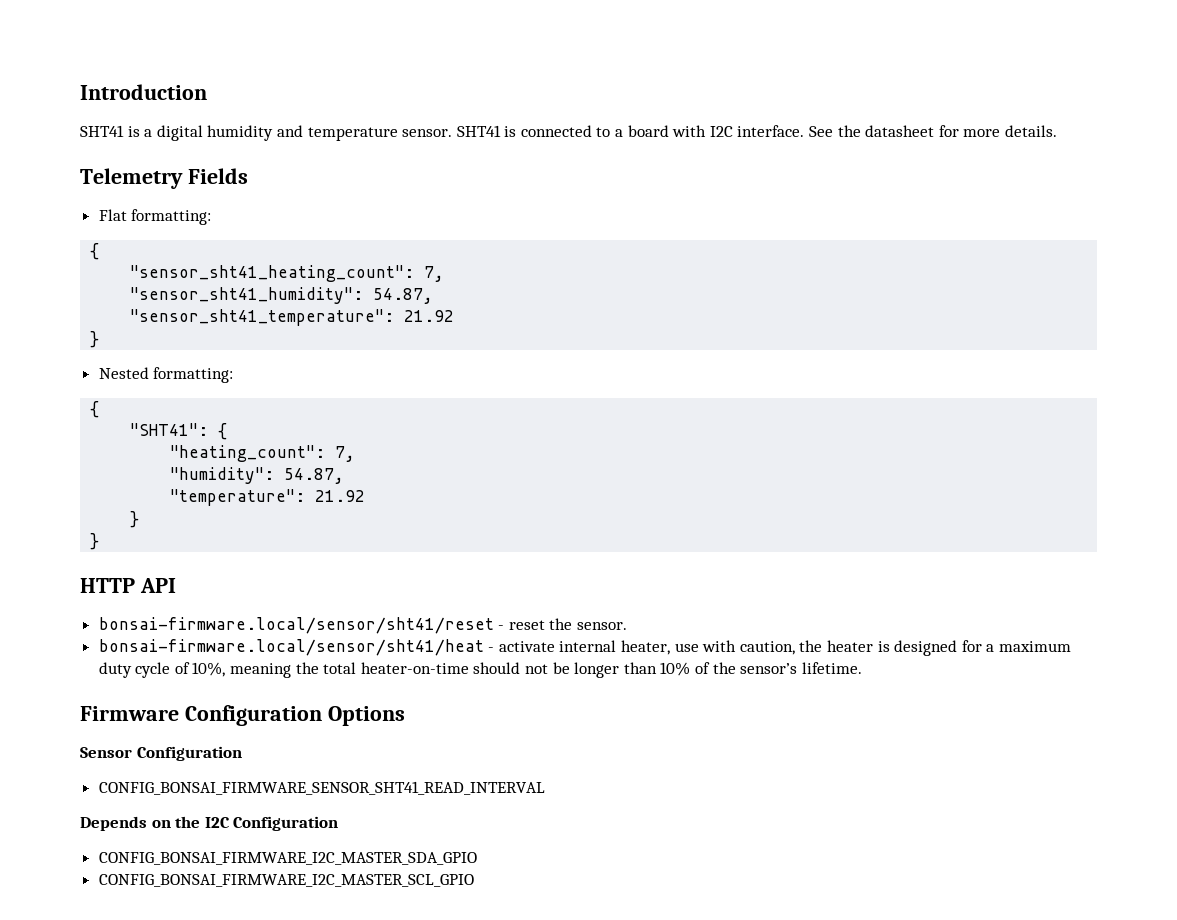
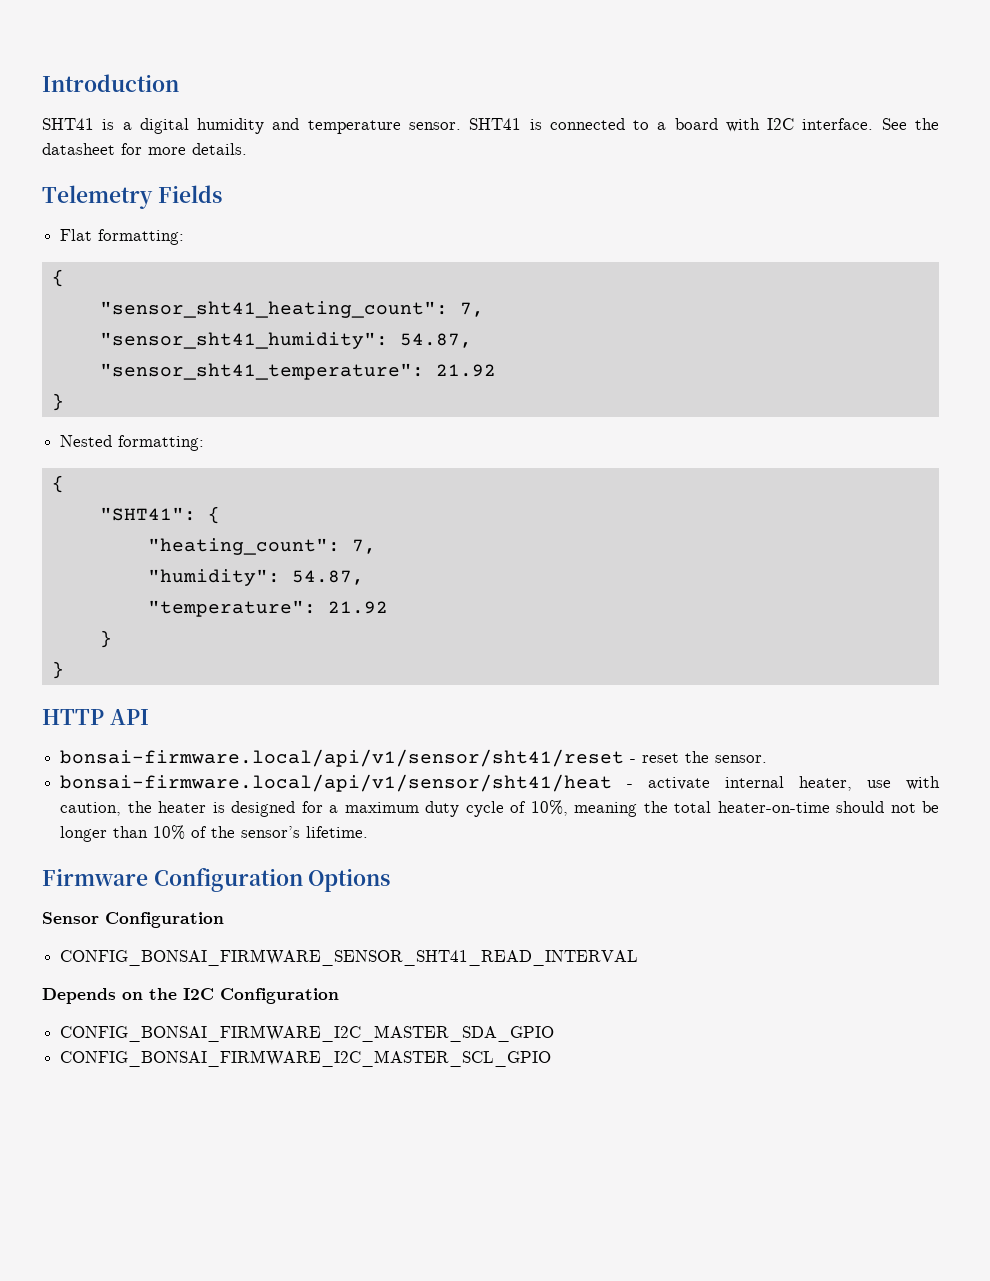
[98,617,494,634] bonsai-firmware.local/sensor/sht41/reset -> [60,749,625,767] bonsai-firmware.local/api/v1/sensor/sht41/reset
[98,639,484,656] bonsai-firmware.local/sensor/sht41/heat -> [60,774,613,792] bonsai-firmware.local/api/v1/sensor/sht41/heat

